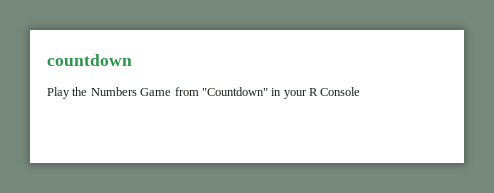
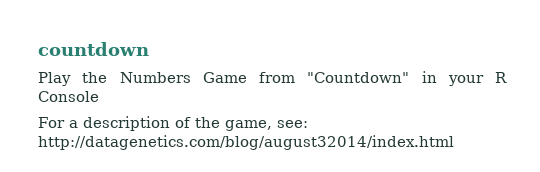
(361, 91) none -> [38,116,308,131] [38,135,454,150] // For a description of the game, see: http://datagenetics.com/blog/august32014/index.html

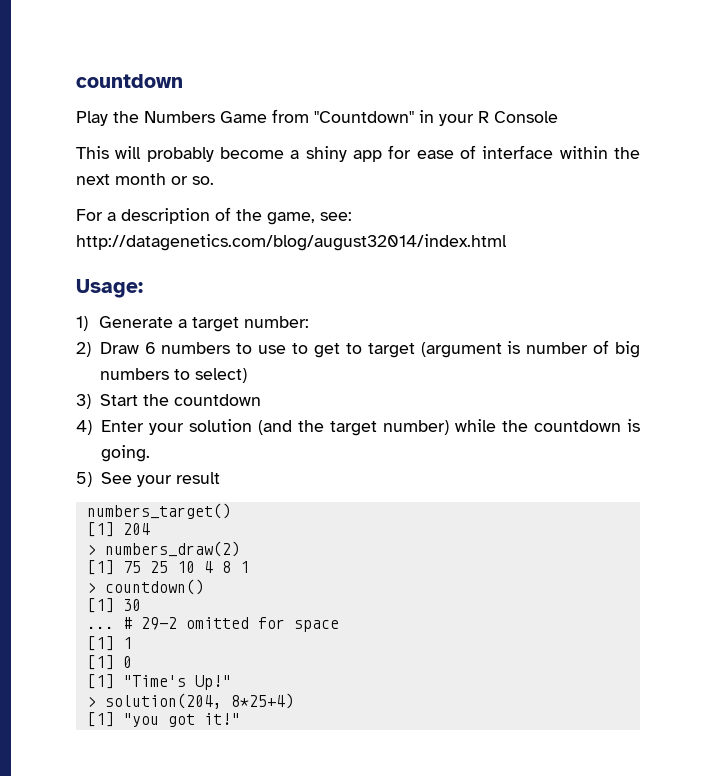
(99, 96) none -> [76,145,640,162] [76,173,214,185] // This will probably become a shiny app for ease of interface within the next month or so.
(454, 142) none -> [76,279,143,298] [76,316,309,332] [76,340,641,358] [99,368,247,383] [76,394,261,409] [76,419,640,436] [100,445,150,462] [76,472,220,487] [86,503,231,519] [86,522,150,537] [86,541,240,557] [86,560,249,575] [86,579,204,595] [86,598,141,613] [86,617,339,632] [86,636,132,651] [86,655,132,670] [86,674,231,690] [86,693,294,709] [86,712,240,727] // Usage: // 1) Generate a target number: // 2) Draw 6 numbers to use to get to target (argument is number of big numbers to select) // 3) Start the countdown // 4) Enter your solution (and the target number) while the countdown is going. // 5) See your result // numbers_target() // [1] 204 // > numbers_draw(2) // [1] 75 25 10 4 8 1 // > countdown() // [1] 30 // ... # 29-2 omitted for space // [1] 1 // [1] 0 // [1] "Time's Up!" // > solution(204, 8*25+4) // [1] "you got it!"

